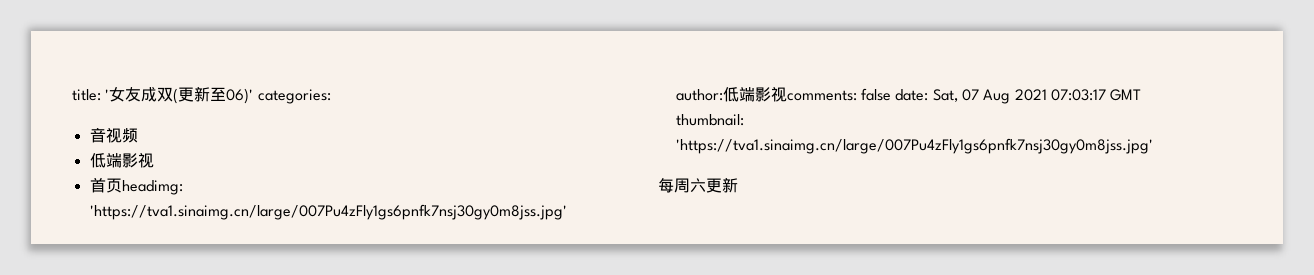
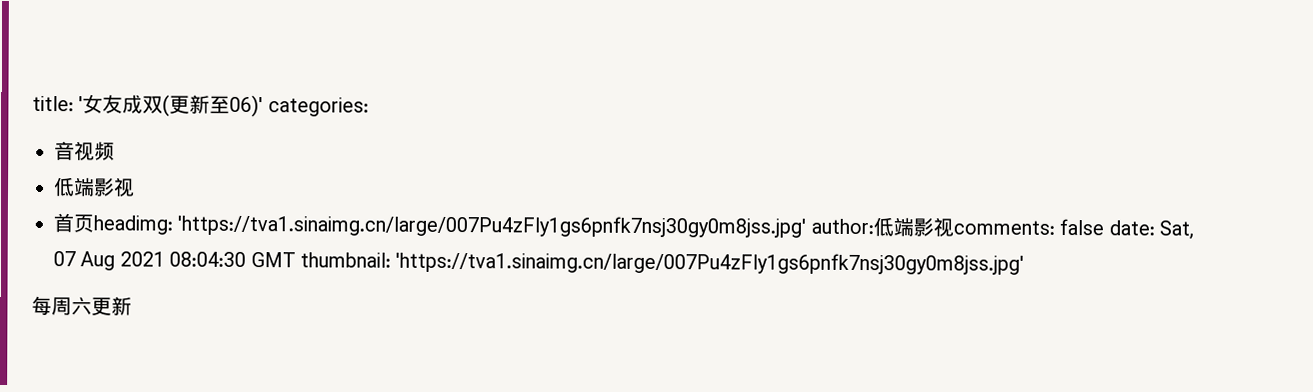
[1050,89,1106,101] 07:03:17 -> [169,251,247,267] 08:04:30

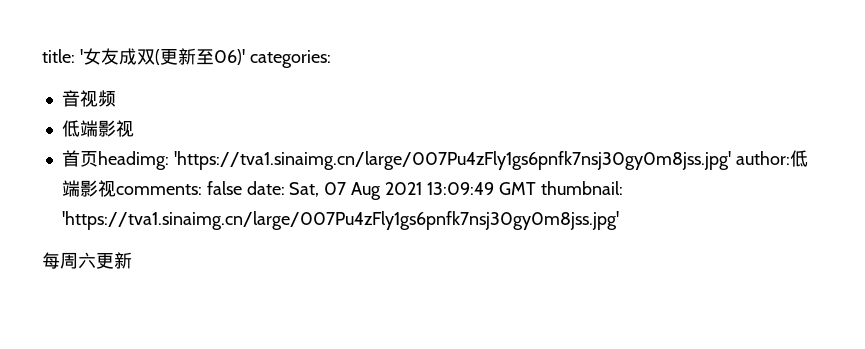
[169,251,247,267] 08:04:30 -> [426,182,494,195] 13:09:49

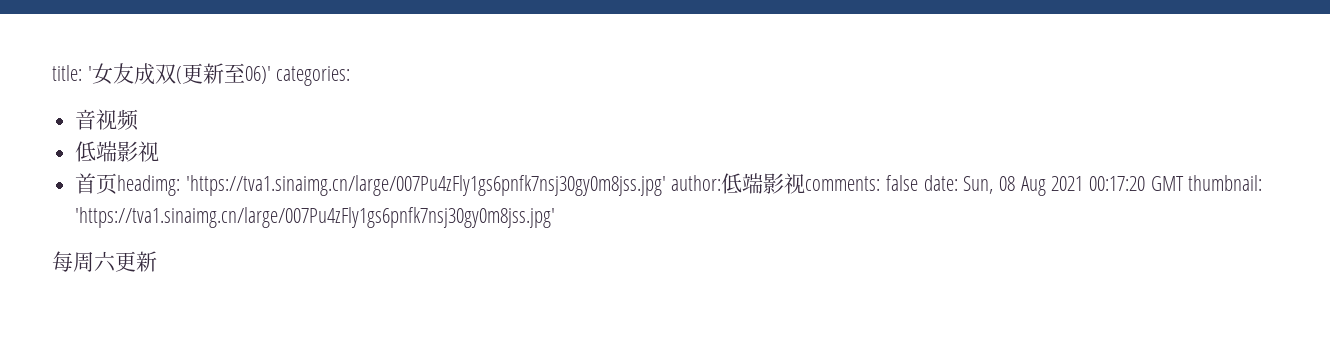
[289,182,347,197] Sat, 07 -> [963,176,1016,194] Sun, 08
[426,182,494,195] 13:09:49 -> [1089,176,1146,191] 00:17:20

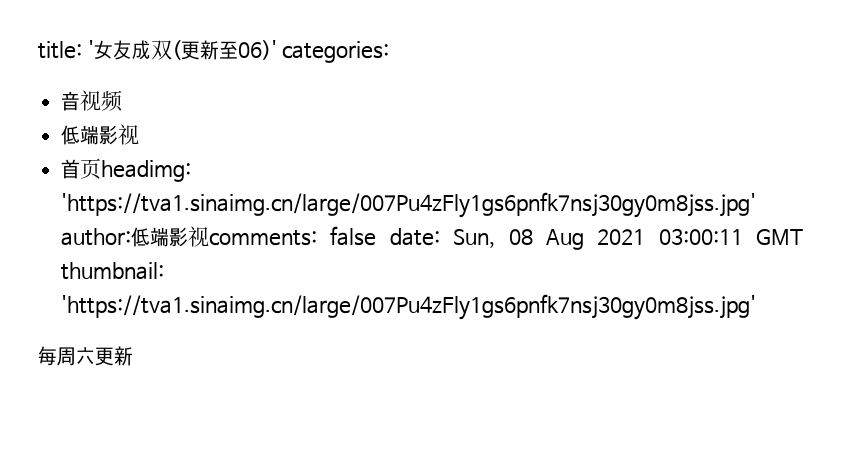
[1089,176,1146,191] 00:17:20 -> [658,228,743,245] 03:00:11

